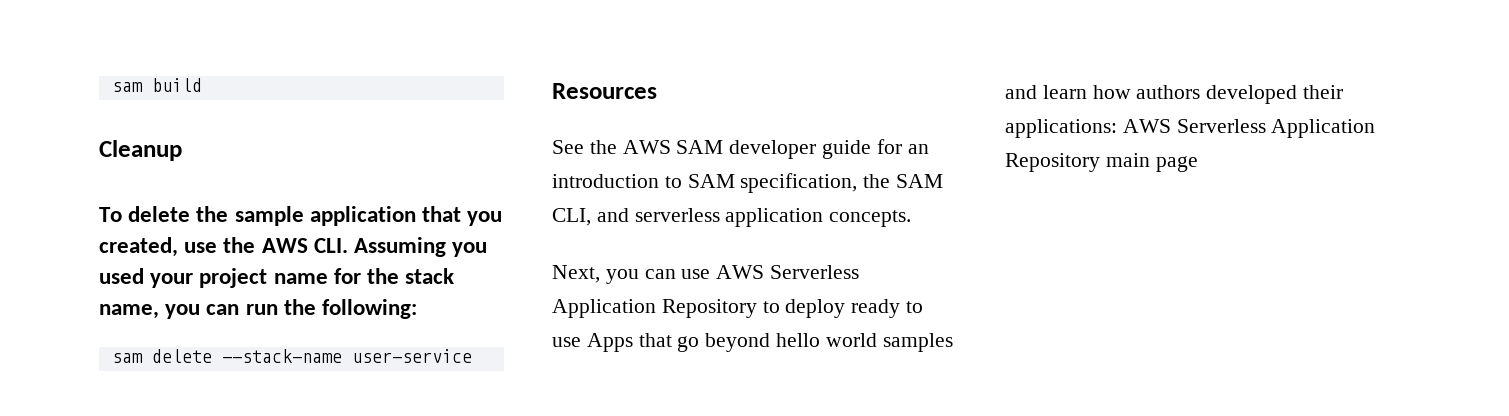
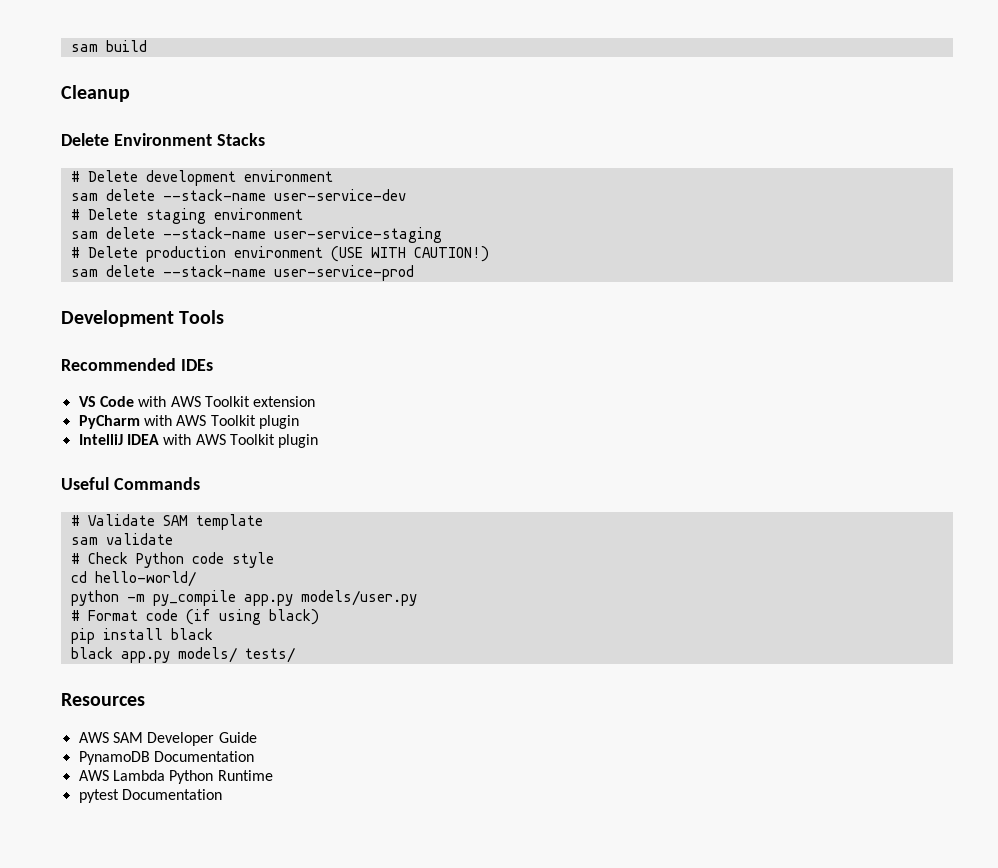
[99,206,503,226] [99,237,488,257] [99,268,455,288] [99,299,418,319] [111,349,472,363] [552,83,657,99] [552,139,929,159] [552,173,944,193] [552,208,912,227] [552,265,860,284] [552,299,924,318] [552,333,953,352] [1005,85,1344,104] [1005,119,1376,138] [1005,153,1198,172] To delete the sample application that you created, use the AWS CLI. Assuming you used your project name for the stack name, you can run the following: // sam delete --stack-name user-service // Resources // See the AWS SAM developer guide for an introduction to SAM specification, the SAM CLI, and serverless application concepts. // Next, you can use AWS Serverless Application Repository to deploy ready to use Apps that go beyond hello world samples and learn how authors developed their applications: AWS Serverless Application Repository main page -> [61,133,265,146] [70,170,333,186] [70,189,406,201] [70,208,303,224] [70,227,442,243] [70,246,489,262] [70,265,414,281] [61,310,225,327] [61,358,213,371] [78,396,316,407] [78,415,299,429] [78,434,319,448] [61,477,200,490] [70,514,263,530] [70,533,173,545] [70,552,274,568] [70,571,196,587] [70,590,417,606] [70,609,319,625] [70,628,213,644] [70,647,295,663] [61,693,145,706] [78,732,257,746] [78,751,254,765] [78,770,273,784] [78,789,222,803] Delete Environment Stacks // # Delete development environment // sam delete --stack-name user-service-dev // # Delete staging environment // sam delete --stack-name user-service-staging // # Delete production environment (USE WITH CAUTION!) // sam delete --stack-name user-service-prod // Development Tools // Recommended IDEs // VS Code with AWS Toolkit extension // PyCharm with AWS Toolkit plugin // IntelliJ IDEA with AWS Toolkit plugin // Useful Commands // # Validate SAM template // sam validate // # Check Python code style // cd hello-world/ // python -m py_compile app.py models/user.py // # Format code (if using black) // pip install black // black app.py models/ tests/ // Resources // AWS SAM Developer Guide // PynamoDB Documentation // AWS Lambda Python Runtime // pytest Documentation

